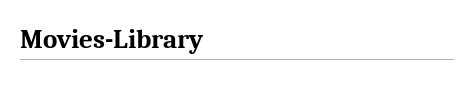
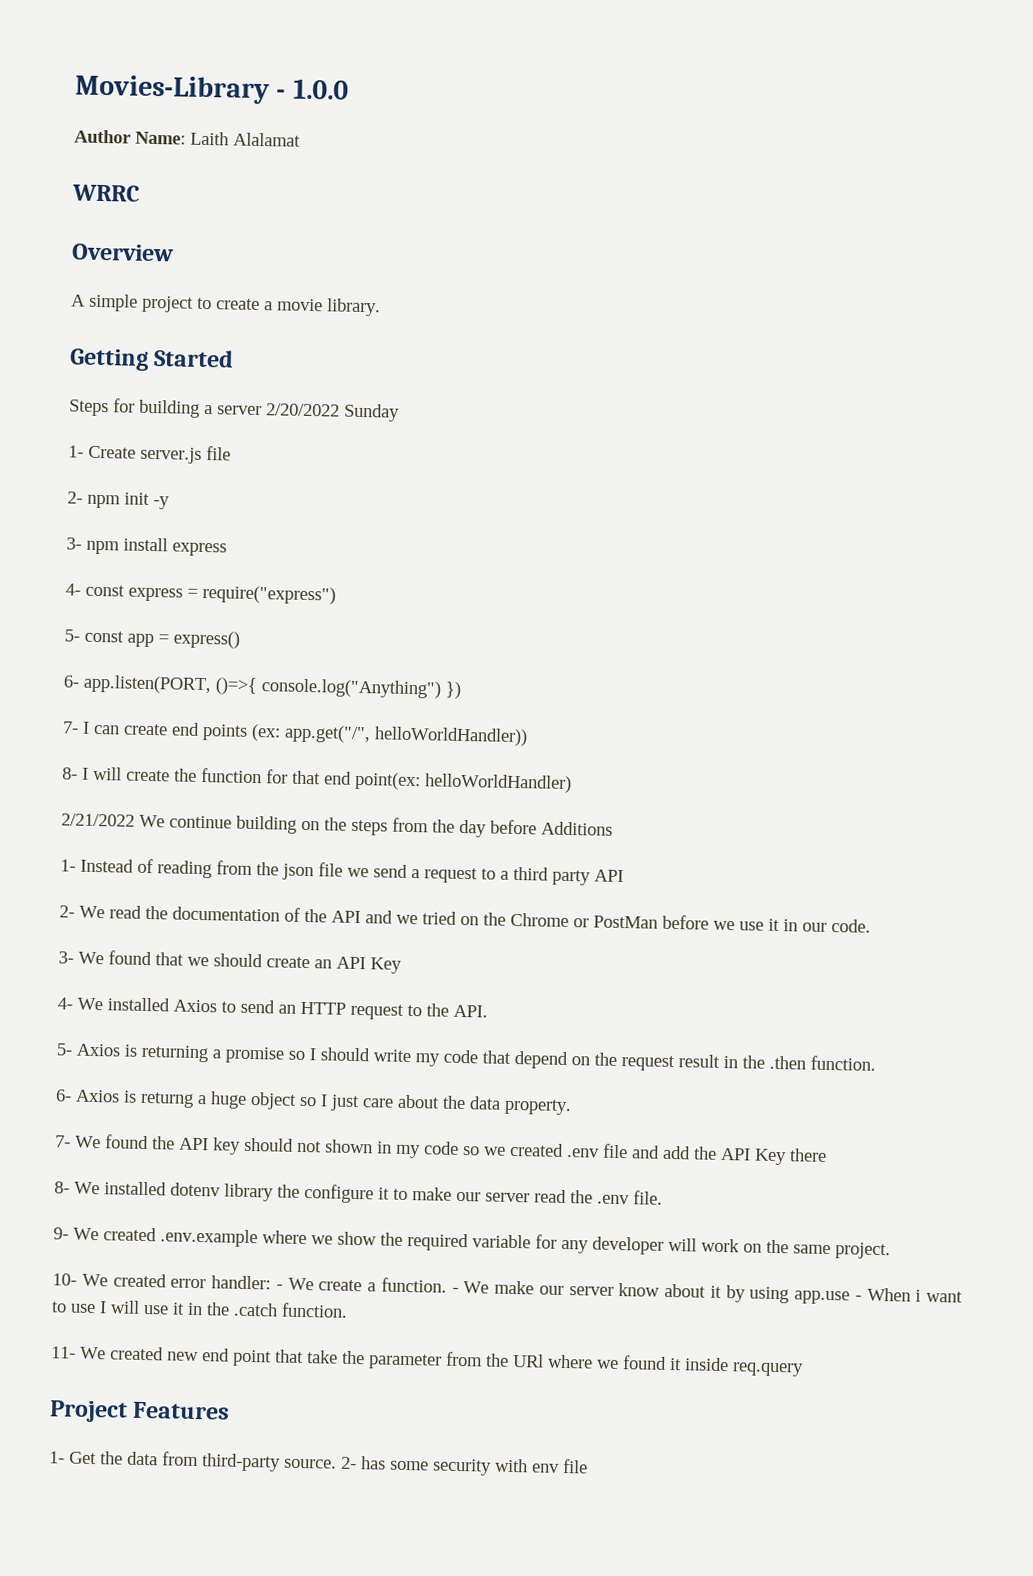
(204, 41) none -> [276,78,349,100] [74,129,301,147] [72,184,140,202] [71,243,174,262] [71,293,381,317] [69,348,235,371] [69,398,400,422] [68,445,231,464] [67,491,170,510] [66,537,227,557] [65,583,336,605] [64,629,240,649] [63,674,462,699] [62,721,528,747] [62,766,572,794] [61,813,613,838] [60,858,624,886] [59,905,871,933] [58,950,402,974] [57,997,488,1020] [56,1043,876,1072] [55,1089,572,1116] [55,1134,827,1166] [54,1181,663,1205] [53,1227,891,1260] [52,1273,963,1305] [51,1300,348,1318] [51,1346,804,1377] [49,1400,231,1423] [49,1451,588,1476] - 1.0.0 // Author Name: Laith Alalamat // WRRC // Overview // A simple project to create a movie library. // Getting Started // Steps for building a server 2/20/2022 Sunday // 1- Create server.js file // 2- npm init -y // 3- npm install express // 4- const express = require("express") // 5- const app = express() // 6- app.listen(PORT, ()=>{ console.log("Anything") }) // 7- I can create end points (ex: app.get("/", helloWorldHandler)) // 8- I will create the function for that end point(ex: helloWorldHandler) // 2/21/2022 We continue building on the steps from the day before Additions // 1- Instead of reading from the json file we send a request to a third party API // 2- We read the documentation of the API and we tried on the Chrome or PostMan before we use it in our code. // 3- We found that we should create an API Key // 4- We installed Axios to send an HTTP request to the API. // 5- Axios is returning a promise so I should write my code that depend on the request result in the .then function. // 6- Axios is returng a huge object so I just care about the data property. // 7- We found the API key should not shown in my code so we created .env file and add the API Key there // 8- We installed dotenv library the configure it to make our server read the .env file. // 9- We created .env.example where we show the required variable for any developer will work on the same project. // 10- We created error handler: - We create a function. - We make our server know about it by using app.use - When i want to use I will use it in the .catch function. // 11- We created new end point that take the parameter from the URl where we found it inside req.query // Project Features // 1- Get the data from third-party source. 2- has some security with env file

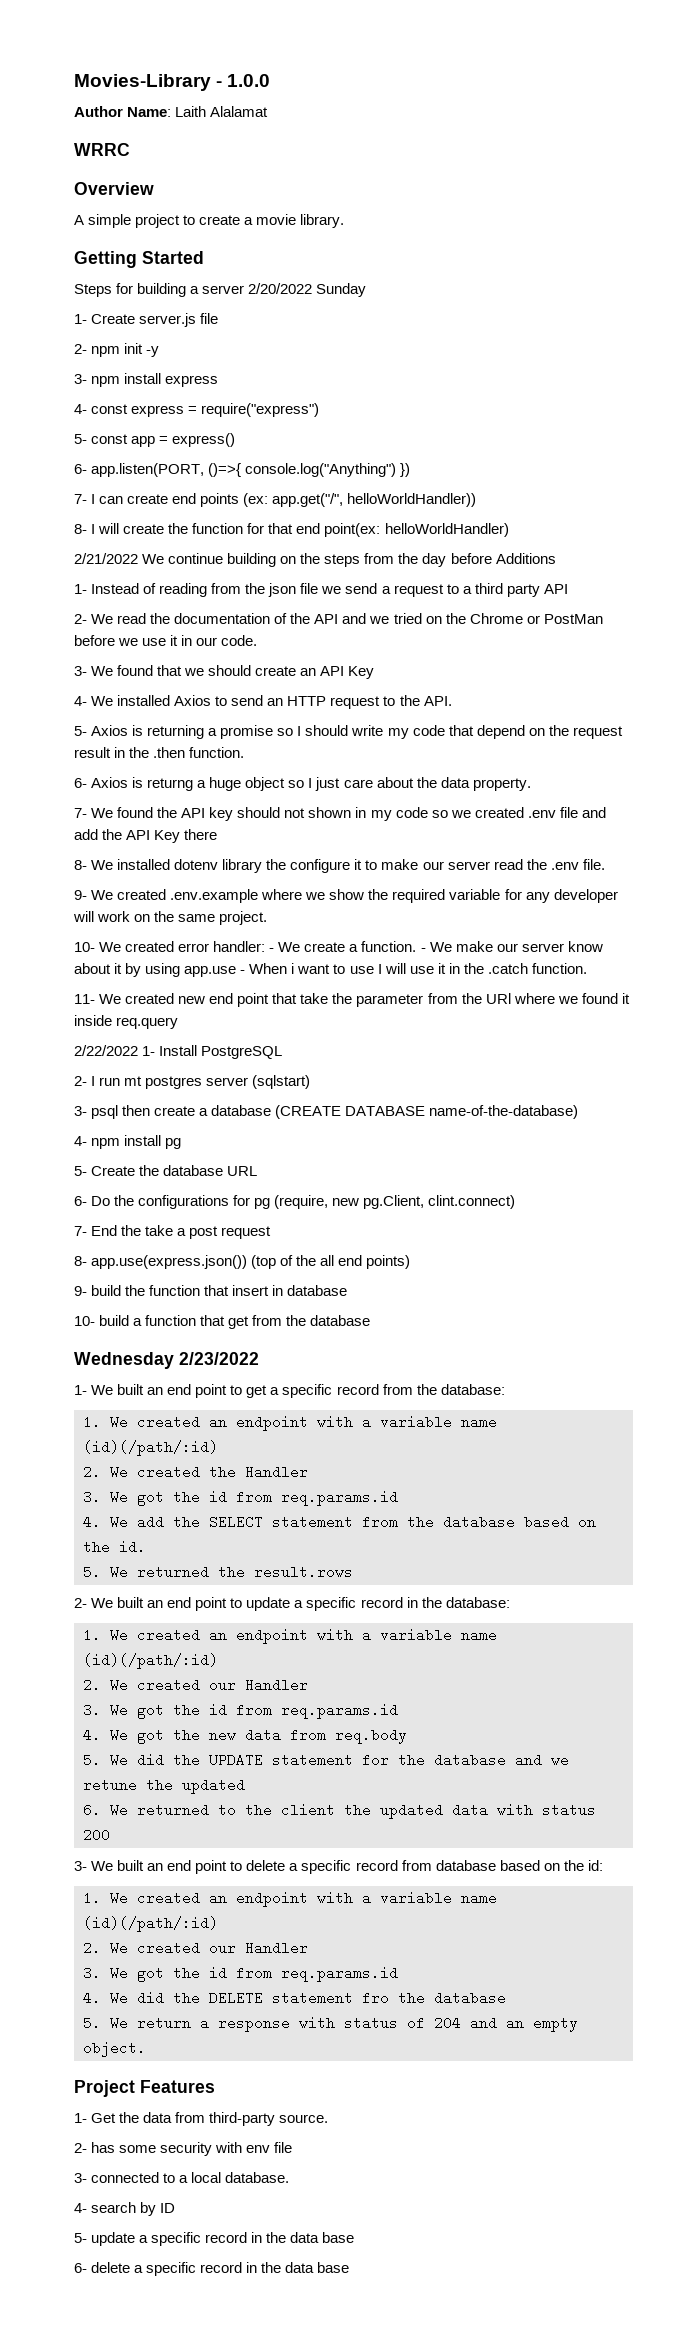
(804, 1369) none -> [74,1045,283,1059] [74,1075,311,1089] [74,1105,579,1119] [74,1135,182,1149] [74,1165,258,1176] [74,1195,516,1209] [74,1225,272,1239] [74,1255,411,1269] [74,1285,348,1296] [74,1315,371,1329] [74,1352,259,1369] [74,1384,505,1398] [83,1415,497,1431] [83,1440,218,1456] [83,1465,308,1479] [83,1490,398,1506] [83,1515,596,1529] [83,1540,146,1554] [83,1565,353,1579] [74,1597,510,1611] [83,1628,497,1644] [83,1653,218,1669] [83,1678,308,1692] [83,1703,398,1719] [83,1728,407,1744] [83,1753,569,1767] [83,1778,245,1794] [83,1803,596,1819] [83,1828,110,1842] [74,1860,603,1874] [83,1891,497,1907] [83,1916,218,1932] [83,1941,308,1955] [83,1966,398,1982] [83,1991,506,2005] [83,2016,578,2032] [83,2041,146,2057] // 2/22/2022 1- Install PostgreSQL // 2- I run mt postgres server (sqlstart) // 3- psql then create a database (CREATE DATABASE name-of-the-database) // 4- npm install pg // 5- Create the database URL // 6- Do the configurations for pg (require, new pg.Client, clint.connect) // 7- End the take a post request // 8- app.use(express.json()) (top of the all end points) // 9- build the function that insert in database // 10- build a function that get from the database // Wednesday 2/23/2022 // 1- We built an end point to get a specific record from the database: // 1. We created an endpoint with a variable name (id)(/path/:id) // 2. We created the Handler // 3. We got the id from req.params.id // 4. We add the SELECT statement from the database based on the id. // 5. We returned the result.rows // 2- We built an end point to update a specific record in the database: // 1. We created an endpoint with a variable name (id)(/path/:id) // 2. We created our Handler // 3. We got the id from req.params.id // 4. We got the new data from req.body // 5. We did the UPDATE statement for the database and we retune the updated // 6. We returned to the client the updated data with status 200 // 3- We built an end point to delete a specific record from database based on the id: // 1. We created an endpoint with a variable name (id)(/path/:id) // 2. We created our Handler // 3. We got the id from req.params.id // 4. We did the DELETE statement fro the database // 5. We return a response with status of 204 and an empty object.
(337, 1463) none -> (329, 2118) //
(588, 1466) none -> [74,2172,290,2183] [74,2202,176,2216] [74,2232,355,2246] [74,2262,350,2276] // 3- connected to a local database. // 4- search by ID // 5- update a specific record in the data base // 6- delete a specific record in the data base

